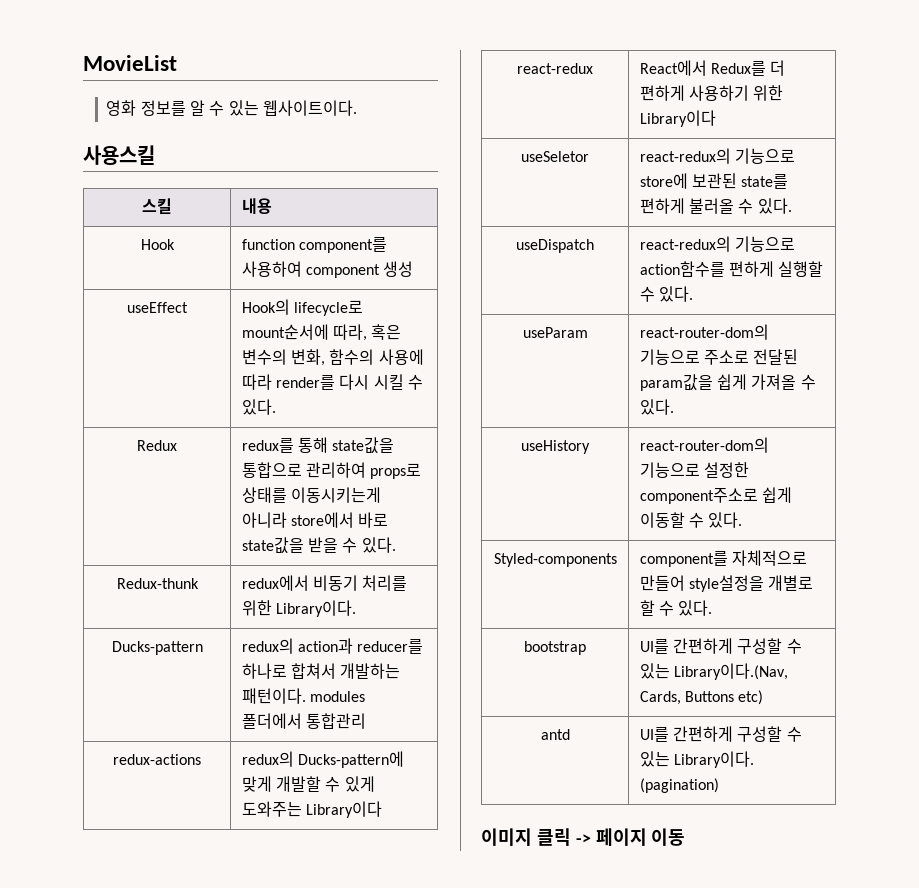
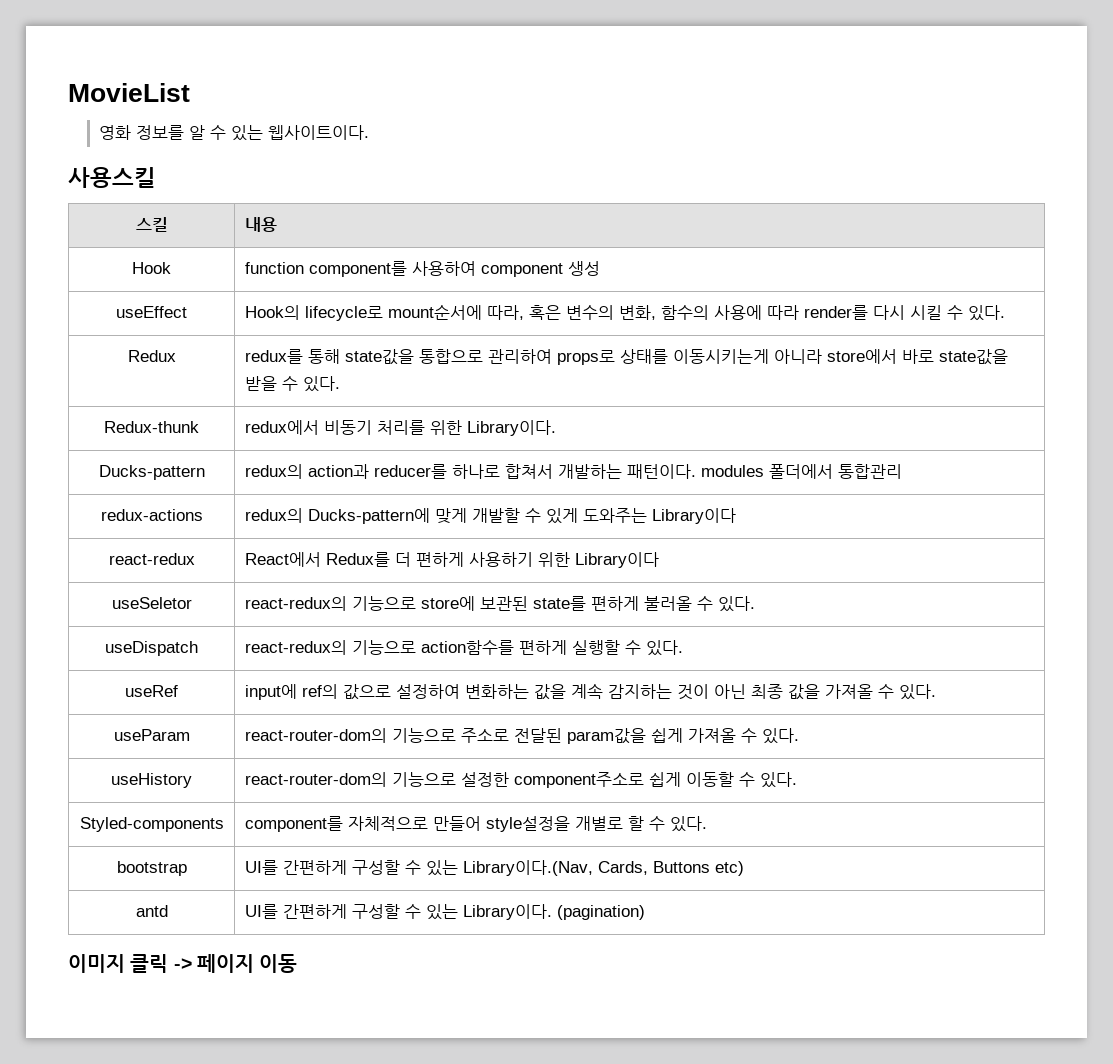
(694, 294) none -> [125,685,178,697] [244,683,936,700] // useRef | input에 ref의 값으로 설정하여 변화하는 값을 계속 감지하는 것이 아닌 최종 값을 가져올 수 있다.

